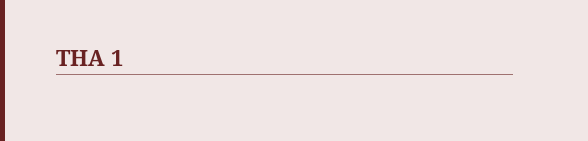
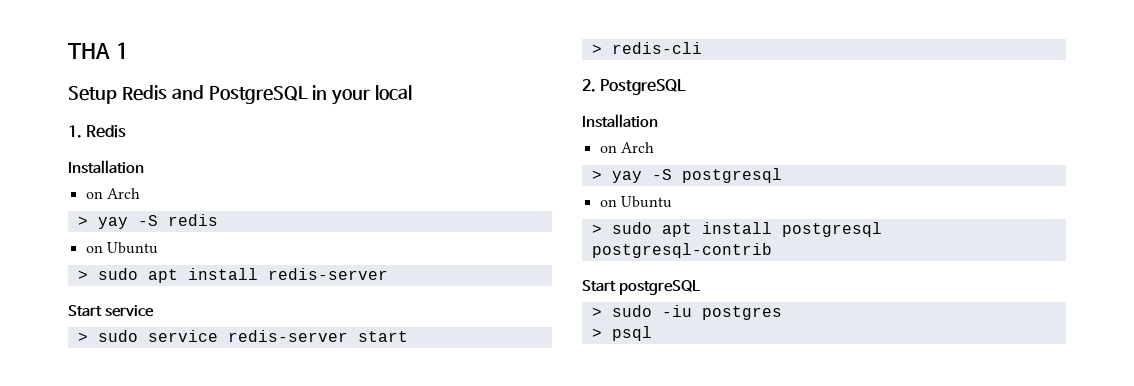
(123, 58) none -> [68,85,413,105] [68,125,127,138] [68,160,144,174] [85,188,140,199] [77,214,218,229] [85,242,158,254] [77,268,388,283] [68,305,154,317] [77,330,408,342] [591,42,702,54] [582,79,687,95] [582,114,658,128] [599,142,654,153] [591,168,782,183] [599,196,672,208] [591,222,882,237] [591,243,772,258] [582,280,700,295] [591,305,782,320] [591,326,652,341] // Setup Redis and PostgreSQL in your local // 1. Redis // Installation // on Arch // > yay -S redis // on Ubuntu // > sudo apt install redis-server // Start service // > sudo service redis-server start // > redis-cli // 2. PostgreSQL // Installation // on Arch // > yay -S postgresql // on Ubuntu // > sudo apt install postgresql postgresql-contrib // Start postgreSQL // > sudo -iu postgres // > psql

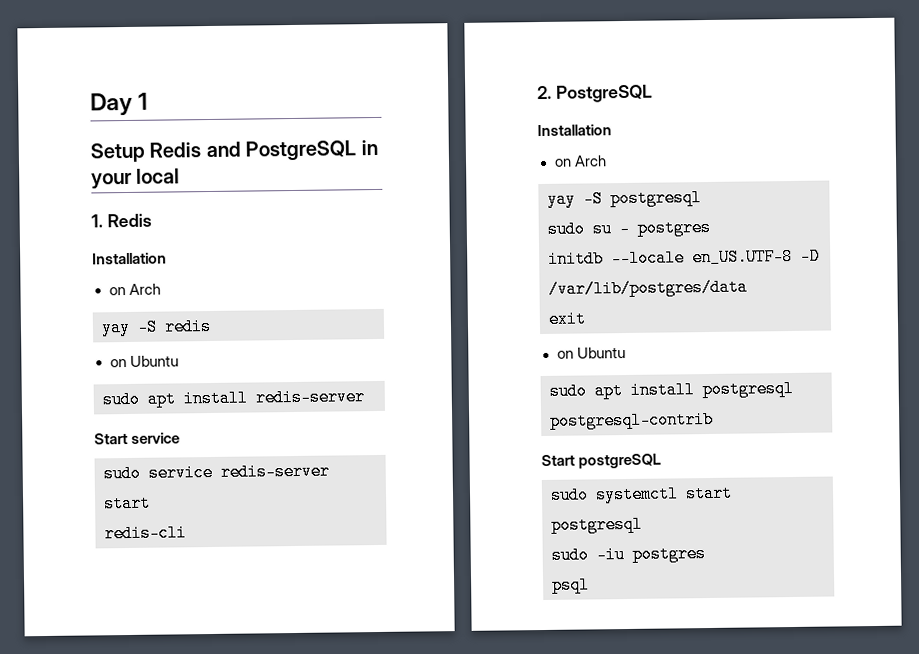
[68,43,110,59] THA -> [90,92,133,116] Day
[77,216,88,226] > -> (161, 289) none
[77,270,88,280] > -> (179, 361) none
[77,332,88,342] > -> (181, 438) none
[591,44,602,54] > -> (151, 503) none
[591,170,602,180] > -> (607, 161) none
[599,196,672,208] [591,224,602,234] // on Ubuntu // > -> [547,218,711,238] [548,247,820,268] [548,278,748,298] [548,310,587,328] [556,347,626,359] // sudo su - postgres // initdb --locale en_US.UTF-8 -D /var/lib/postgres/data // exit // on Ubuntu //
[591,307,602,317] > -> [550,484,733,504] [551,515,643,534] sudo systemctl start postgresql //
[591,328,602,338] > -> (706, 554) none

